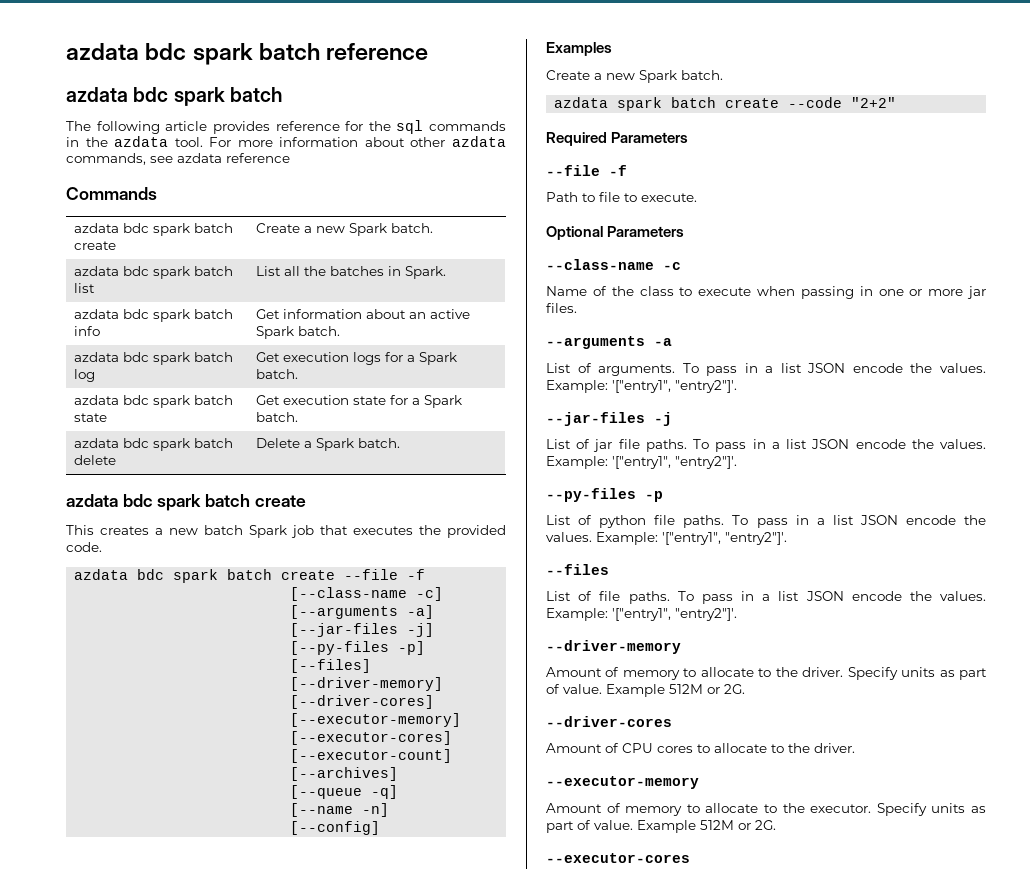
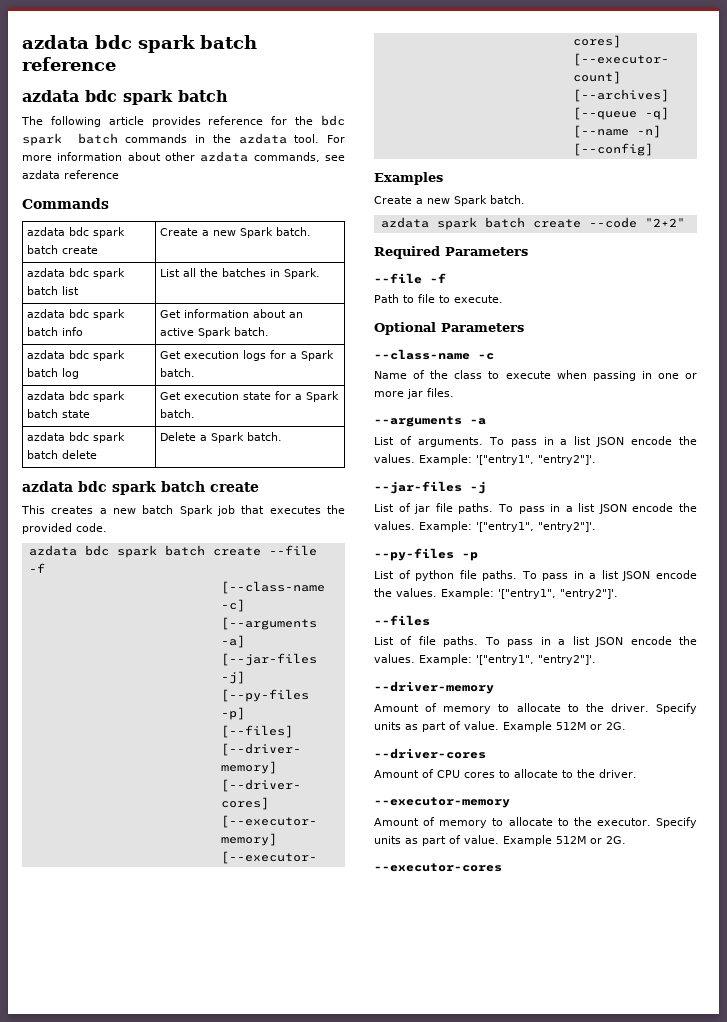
[396,120,424,134] sql -> [321,115,345,126] [22,133,118,146] bdc spark batch

